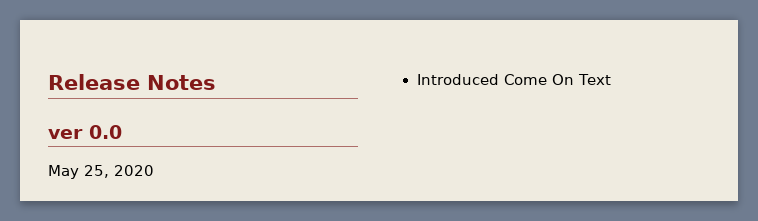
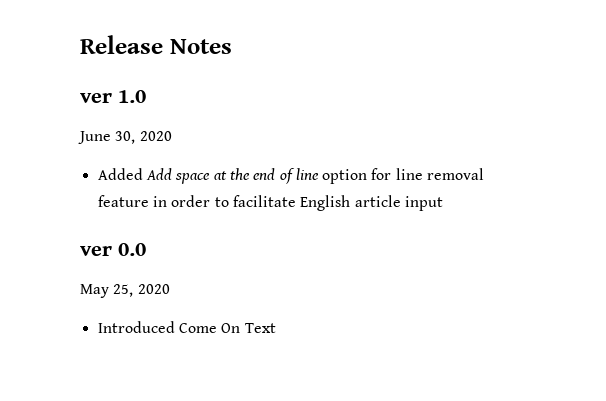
(216, 82) none -> [80,90,146,103] [78,131,172,144] [97,168,485,184] [97,195,443,211] // ver 1.0 // June 30, 2020 // Added Add space at the end of line option for line removal feature in order to facilitate English article input

